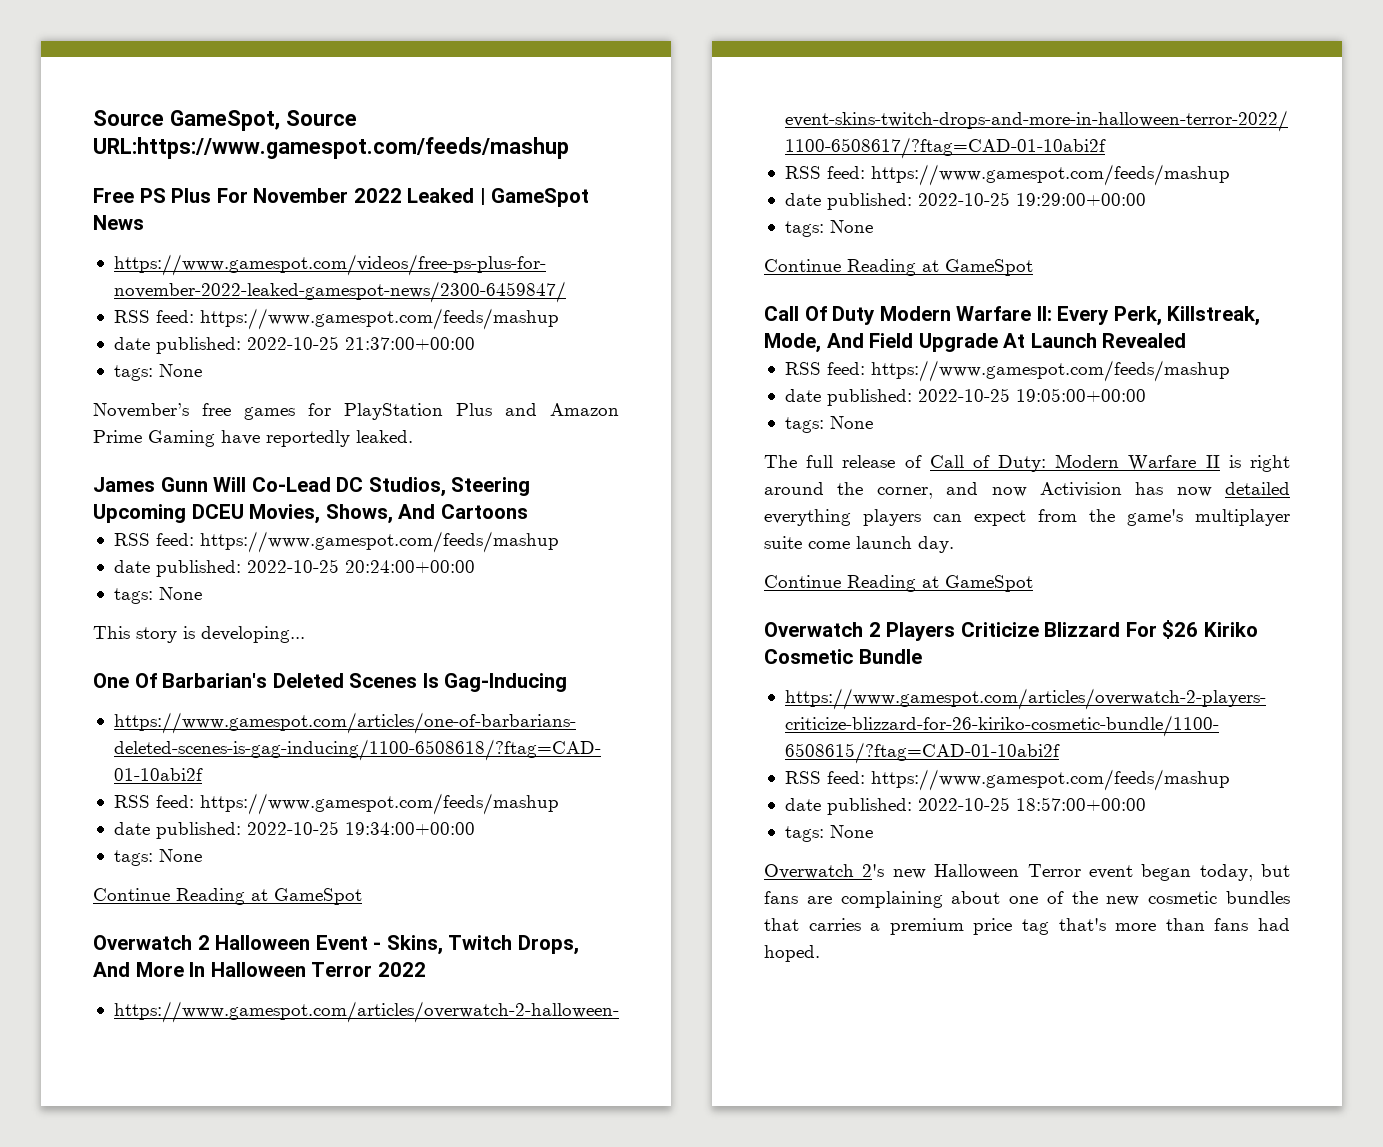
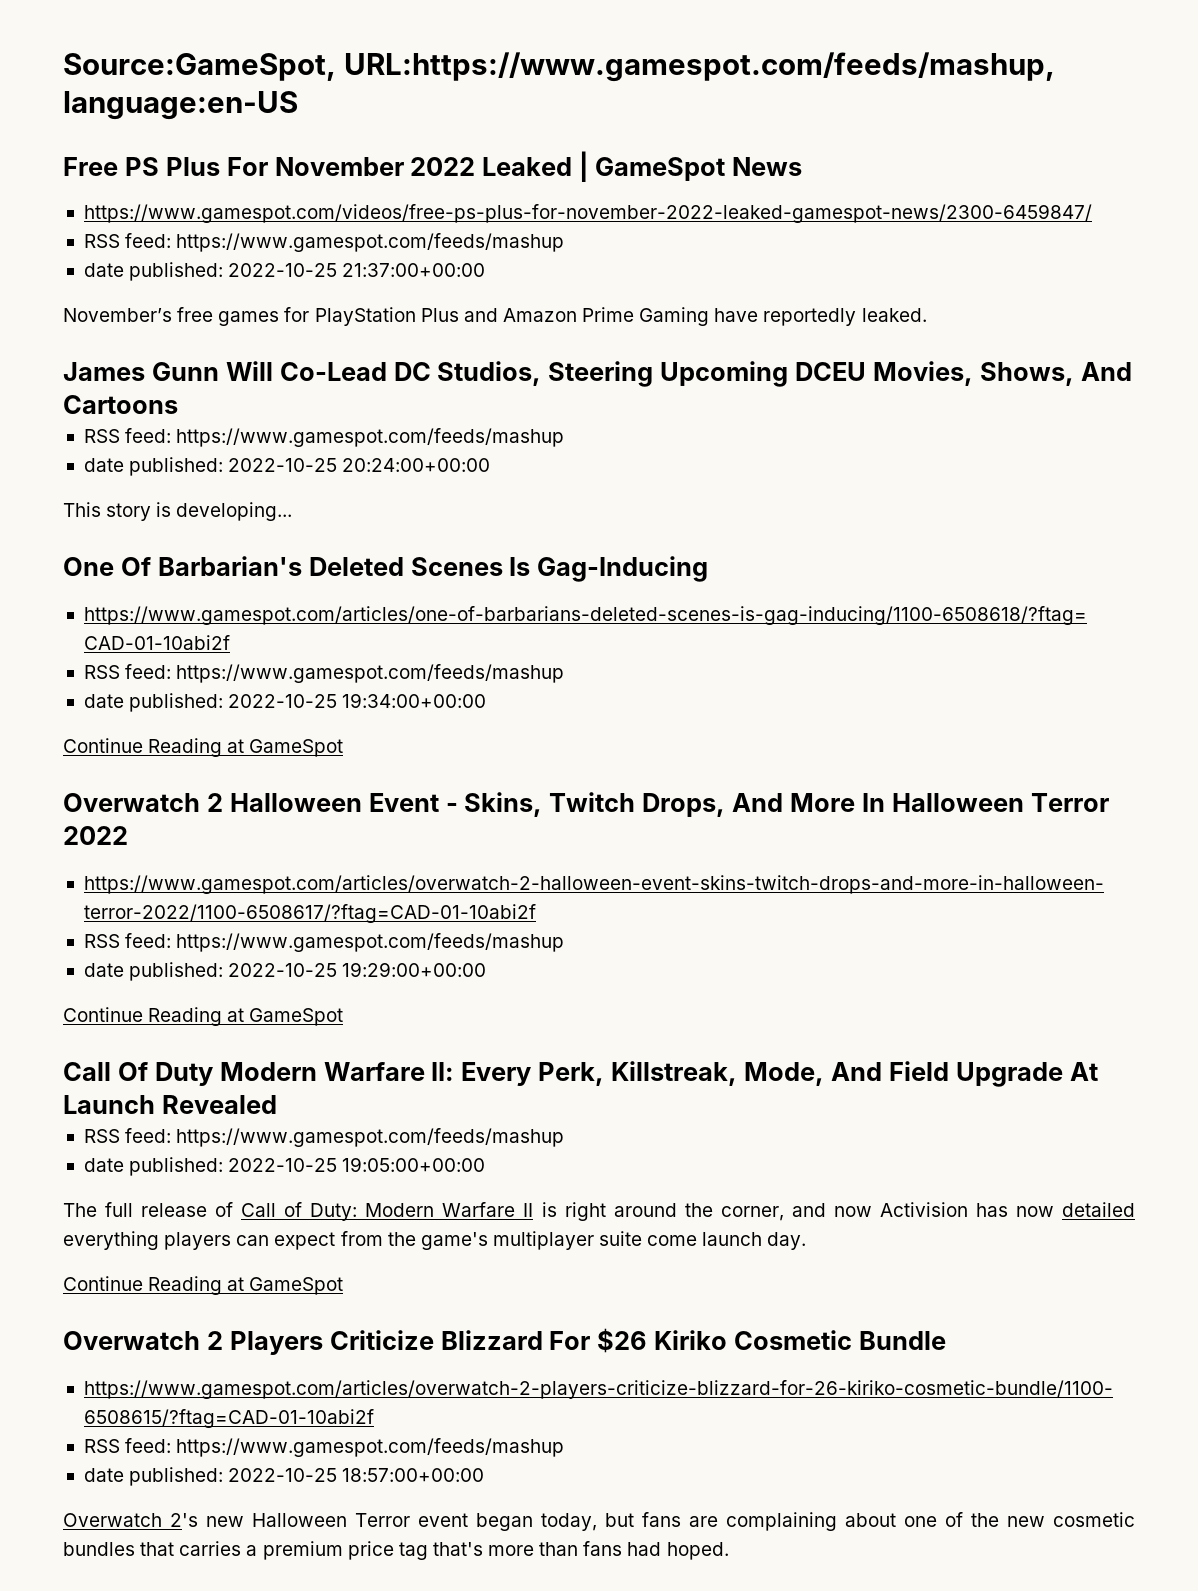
[93,110,357,131] [93,137,569,159] Source GameSpot, Source URL:https://www.gamespot.com/feeds/mashup -> [63,52,1055,82] [63,91,298,120] Source:GameSpot, URL:https://www.gamespot.com/feeds/mashup, language:en-US
[113,364,202,381] // tags: None -> (486, 270) none
[113,587,202,604] // tags: None -> (491, 465) none
[113,849,202,866] // tags: None -> (487, 700) none
[784,220,873,237] // tags: None -> (487, 969) none
[784,416,873,433] // tags: None -> (486, 1164) none
[784,825,873,842] // tags: None -> (485, 1475) none

